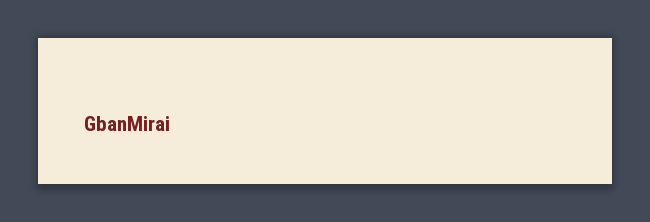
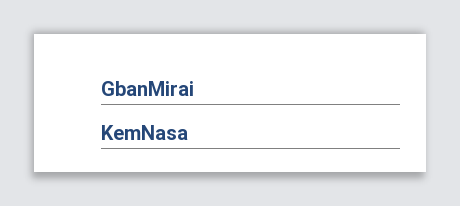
(170, 123) none -> [101,125,188,140] // KemNasa

